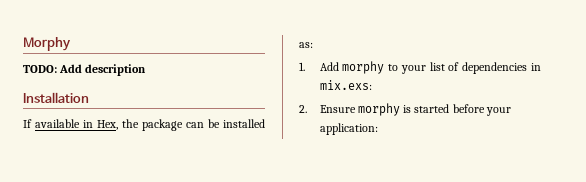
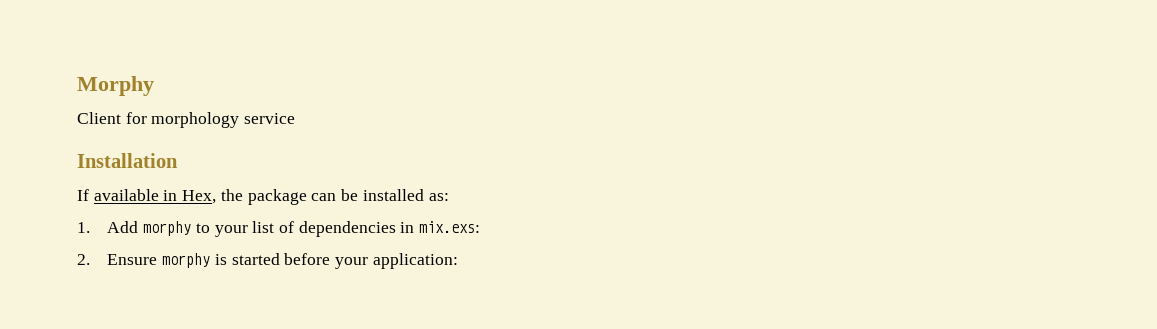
[23,64,147,76] TODO: Add description -> [77,112,296,128] Client for morphology service

